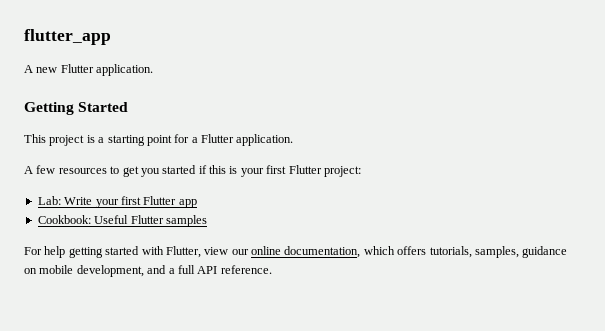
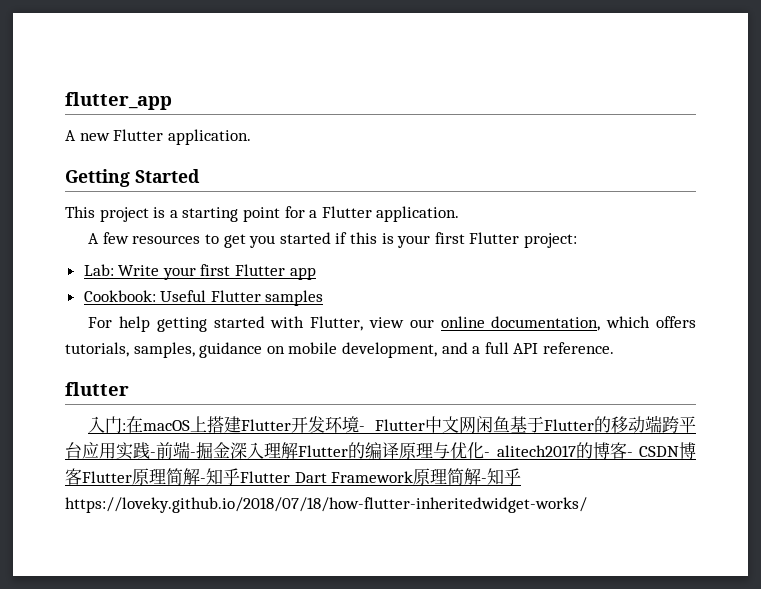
(272, 269) none -> [65,382,129,396] [88,415,696,434] [65,441,696,460] [65,468,522,485] [65,497,587,513] // flutter // 入门:在macOS上搭建Flutter开发环境- Flutter中文网闲鱼基于Flutter的移动端跨平台应用实践-前端-掘金深入理解Flutter的编译原理与优化- alitech2017的博客- CSDN博客Flutter原理简解-知乎Flutter Dart Framework原理简解-知乎https://loveky.github.io/2018/07/18/how-flutter-inheritedwidget-works/

